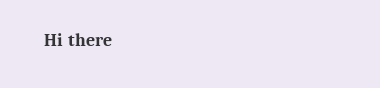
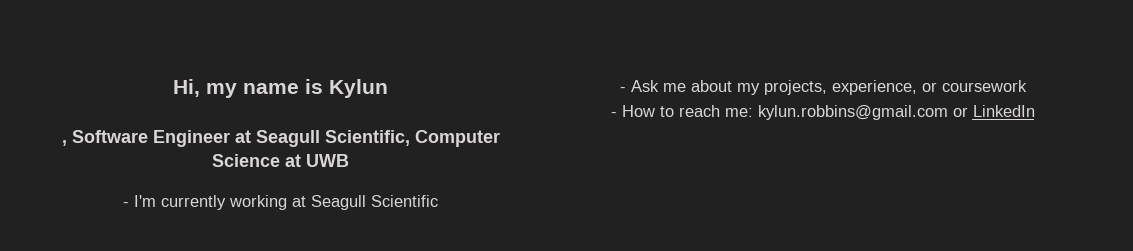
[44,33,112,46] Hi there -> [173,79,388,98] [61,130,500,147] [212,154,349,167] [123,195,438,210] [619,80,1027,95] [610,105,1035,120] Hi, my name is Kylun // , Software Engineer at Seagull Scientific, Computer Science at UWB // - I'm currently working at Seagull Scientific // - Ask me about my projects, experience, or coursework // - How to reach me: kylun.robbins@gmail.com or LinkedIn

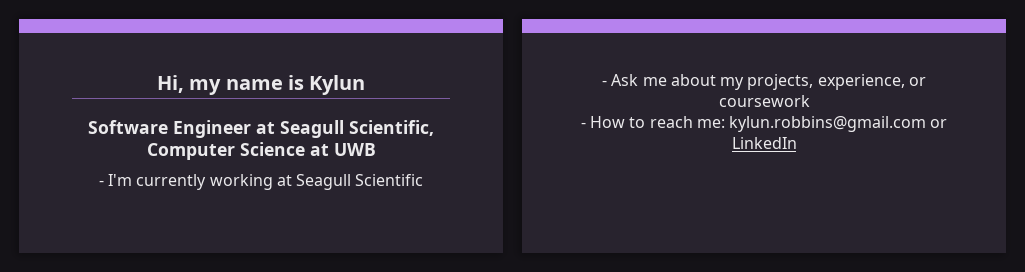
[61,140,67,146] , -> (366, 85) none

